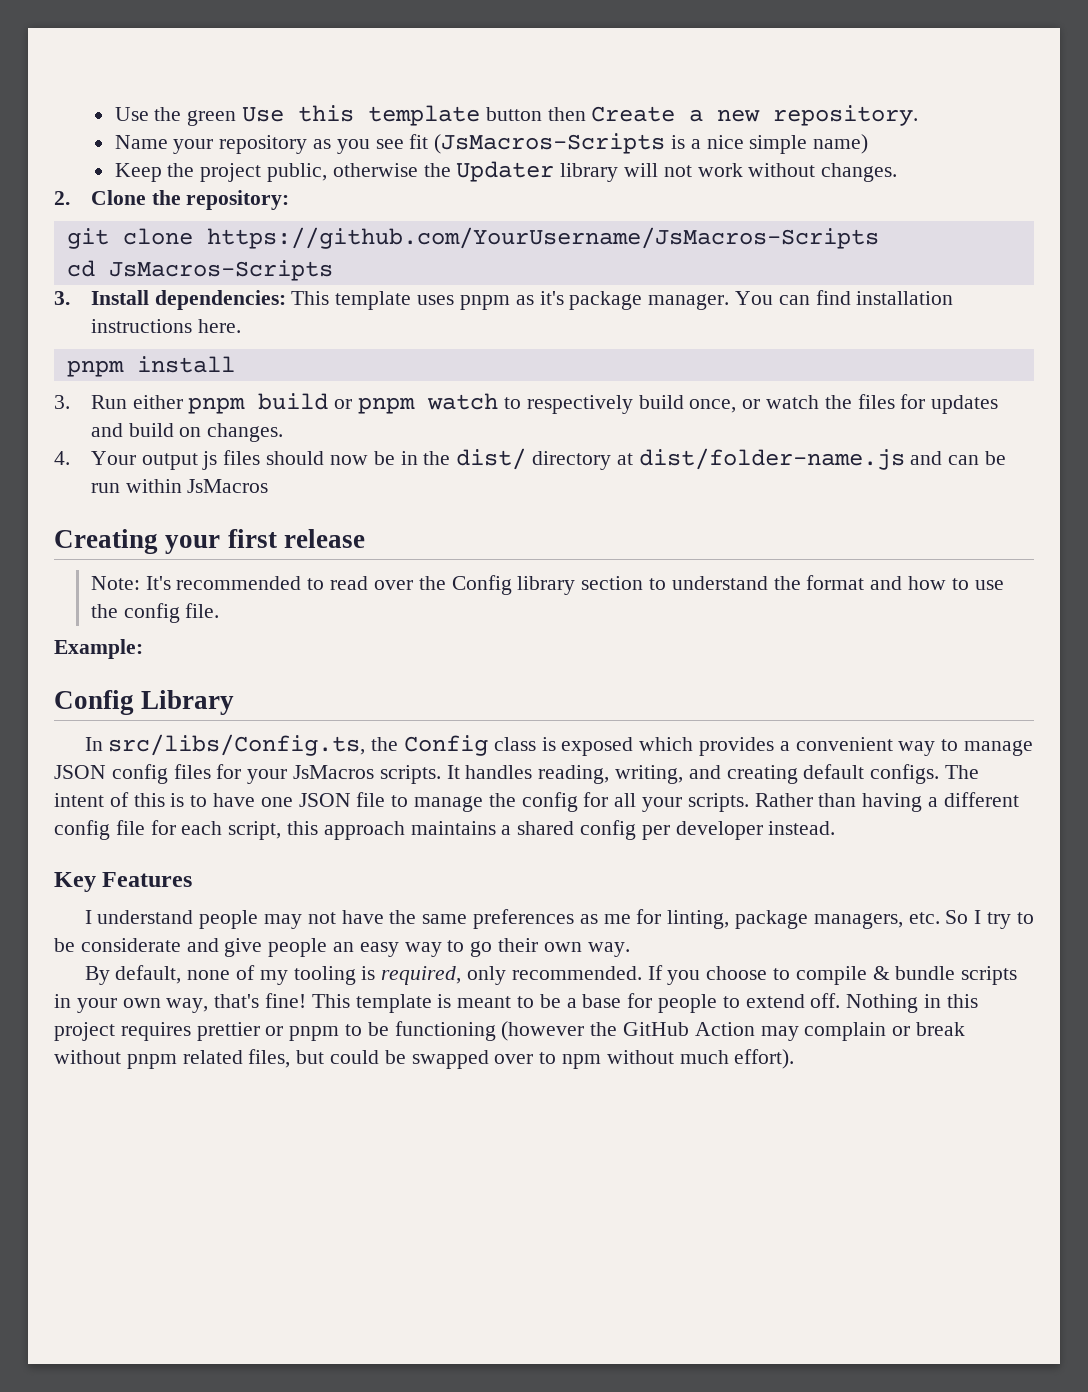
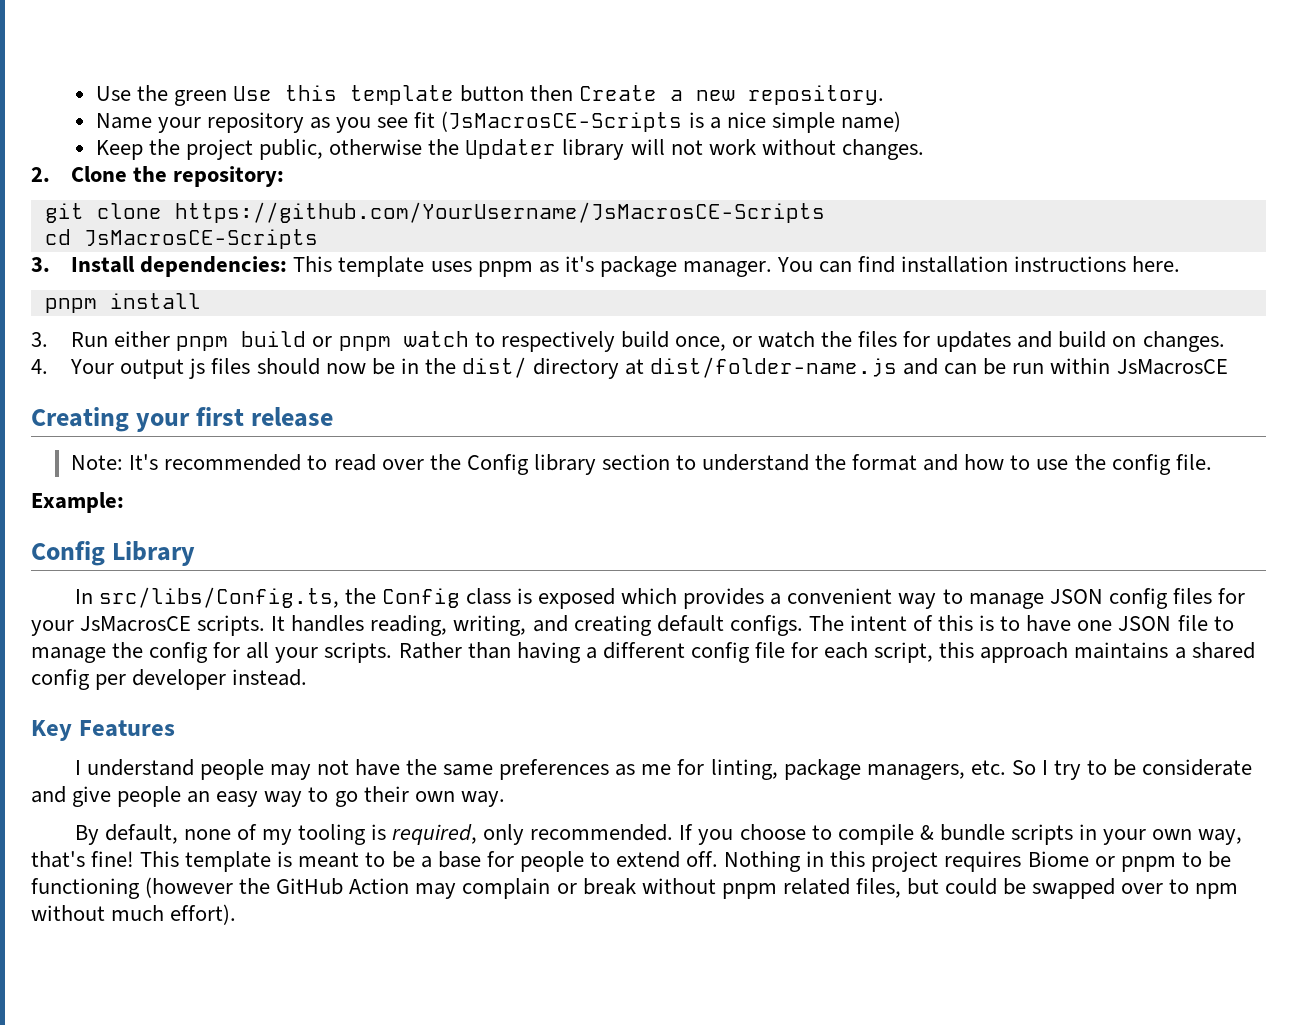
[434,133,666,154] (JsMacros-Scripts -> [441,111,683,132] (JsMacrosCE-Scripts
[206,227,879,249] https://github.com/YourUsername/JsMacros-Scripts -> [174,202,825,223] https://github.com/YourUsername/JsMacrosCE-Scripts
[108,260,333,281] JsMacros-Scripts -> [83,229,318,249] JsMacrosCE-Scripts
[187,479,269,493] JsMacros -> [1116,359,1228,375] JsMacrosCE
[293,765,375,779] JsMacros -> [80,616,192,632] JsMacrosCE
[196,1022,260,1041] prettier -> [1027,851,1089,867] Biome

